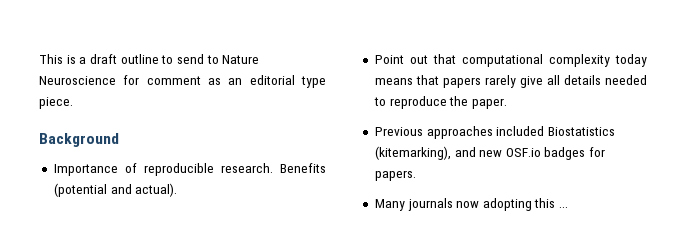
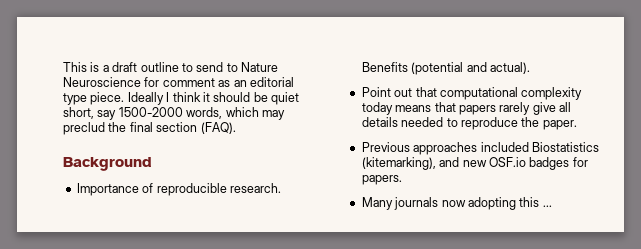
(73, 103) none -> [127,92,299,105] [63,107,285,120] [63,122,236,135] Ideally I think it should be quiet short, say 1500-2000 words, which may preclud the final section (FAQ).

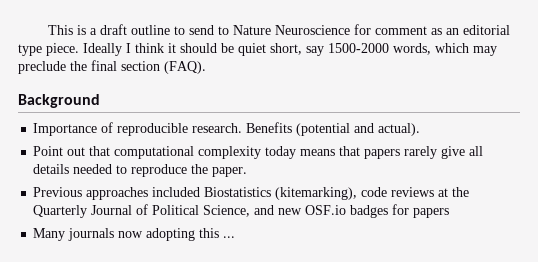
[63,122,105,135] preclud -> [18,61,66,74] preclude
(436, 163) none -> [361,187,470,197] [33,204,251,218] code reviews at the Quarterly Journal of Political Science,
[361,175,402,185] papers. -> [413,208,450,218] papers

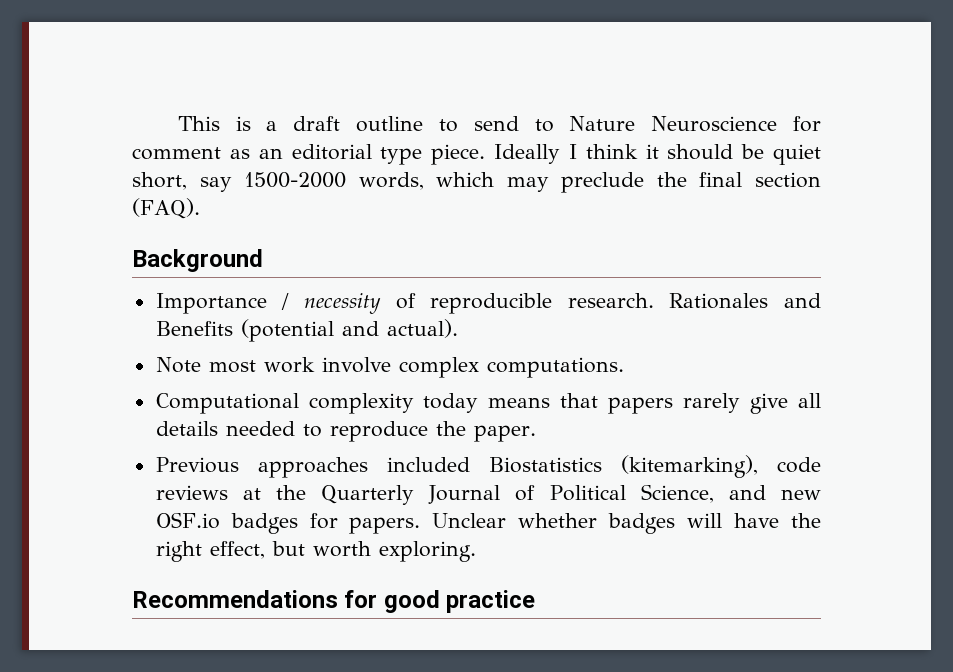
(98, 129) none -> [281,293,381,314] / necessity
(243, 128) none -> [669,293,822,309] Rationales and
[33,146,195,159] Point out that computational -> [155,357,624,378] [155,393,299,414] Note most work involve complex computations. // Computational
[413,208,450,218] [33,228,236,241] papers // Many journals now adopting this ... -> [349,513,821,534] [155,541,476,562] [132,590,536,613] papers. Unclear whether badges will have the right effect, but worth exploring. // Recommendations for good practice

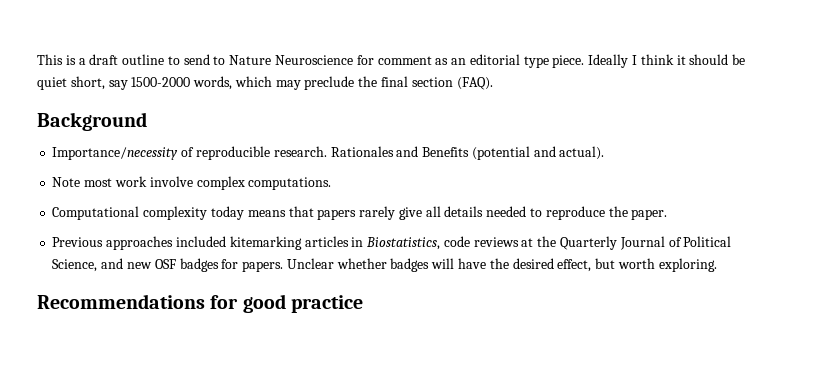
[155,293,381,314] Importance / necessity -> [52,147,179,160] Importance/necessity
[488,455,758,478] Biostatistics (kitemarking), -> [229,236,441,250] kitemarking articles in Biostatistics,
[155,512,220,529] OSF.io -> [154,259,176,269] OSF
[155,541,202,562] right -> [512,258,554,269] desired

